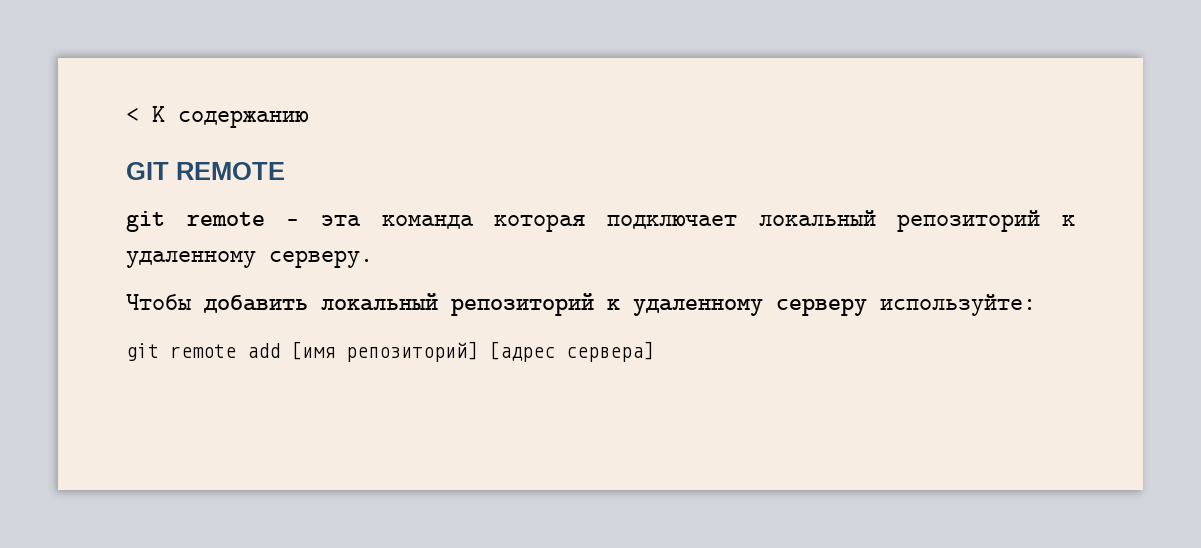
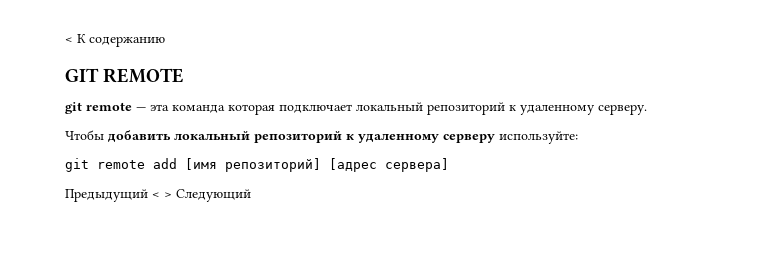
(654, 351) none -> [65,189,251,202] // Предыдущий < > Следующий

